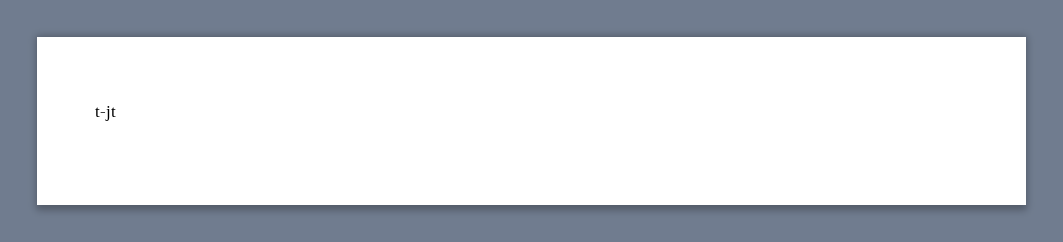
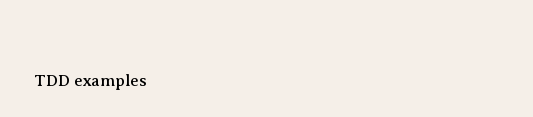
[95,106,116,121] t-jt -> [34,74,148,90] TDD examples

